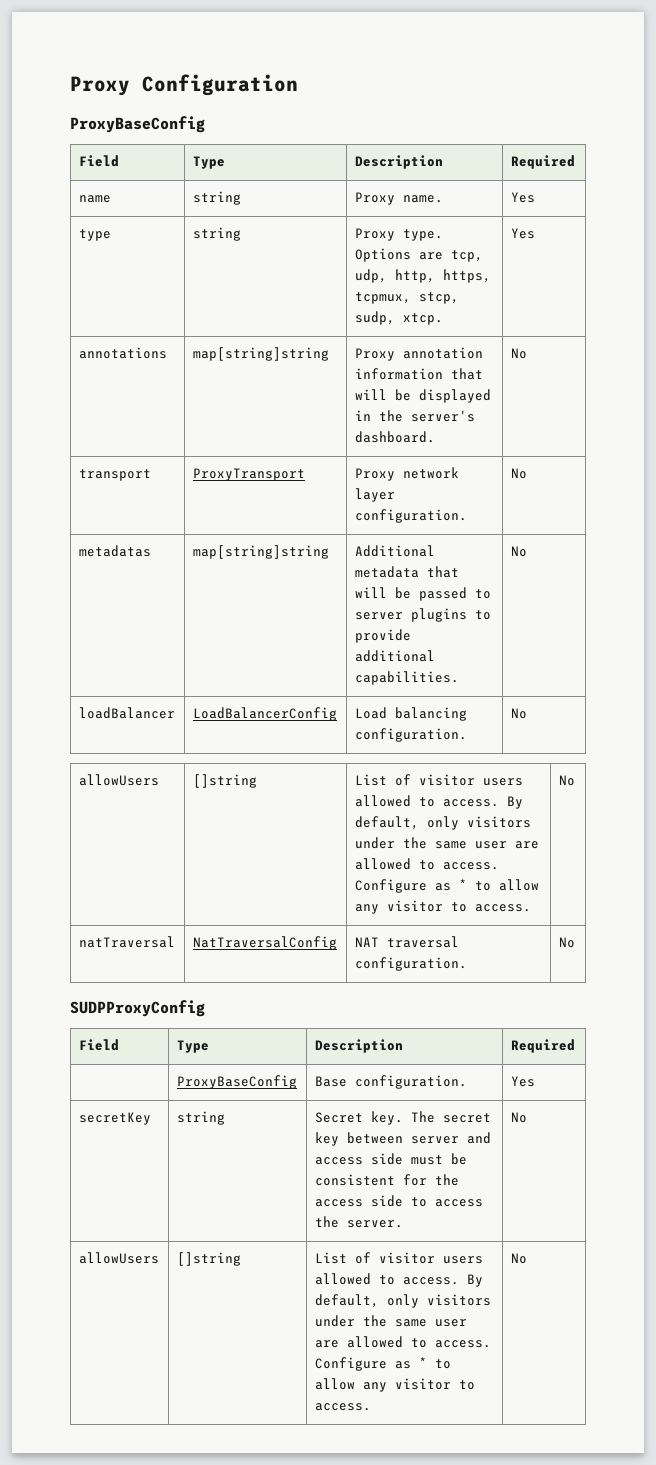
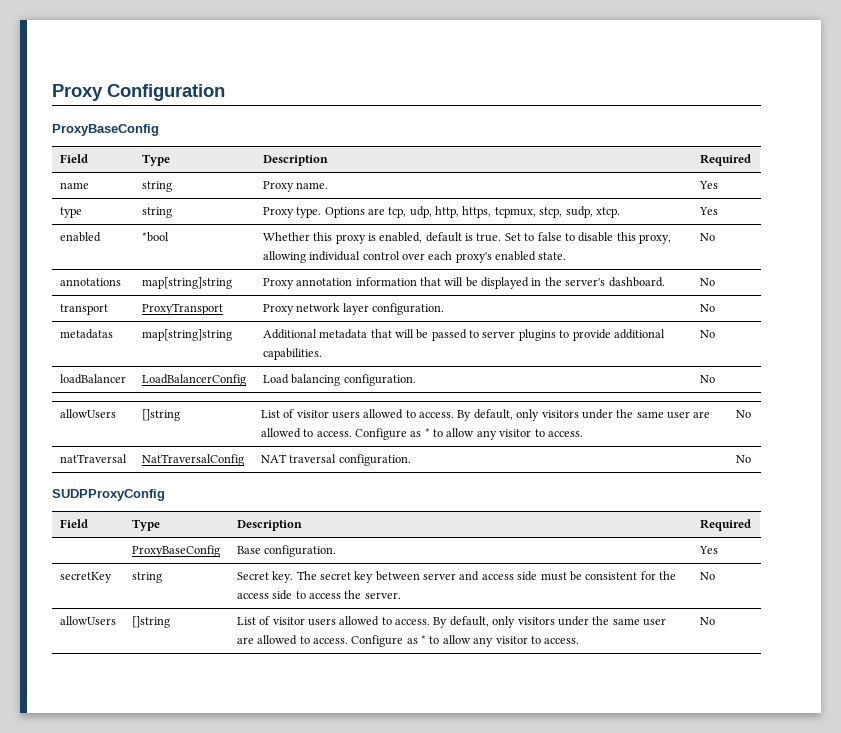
(535, 233) none -> [59,232,101,242] [141,232,169,242] [262,232,672,244] [262,251,567,263] [699,233,715,241] // enabled | *bool | Whether this proxy is enabled, default is true. Set to false to disable this proxy, allowing individual control over each proxy's enabled state. | No

